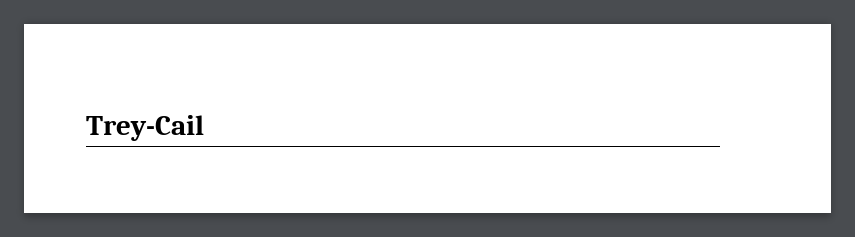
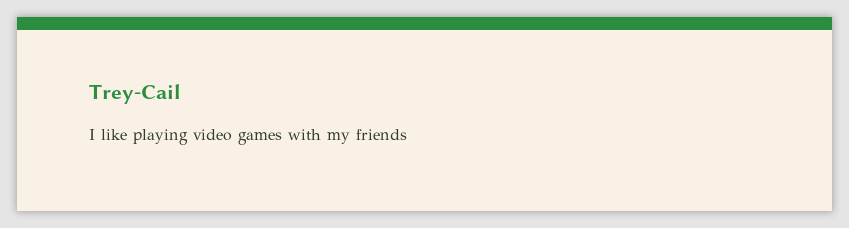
(204, 128) none -> [89,129,407,145] // I like playing video games with my friends

